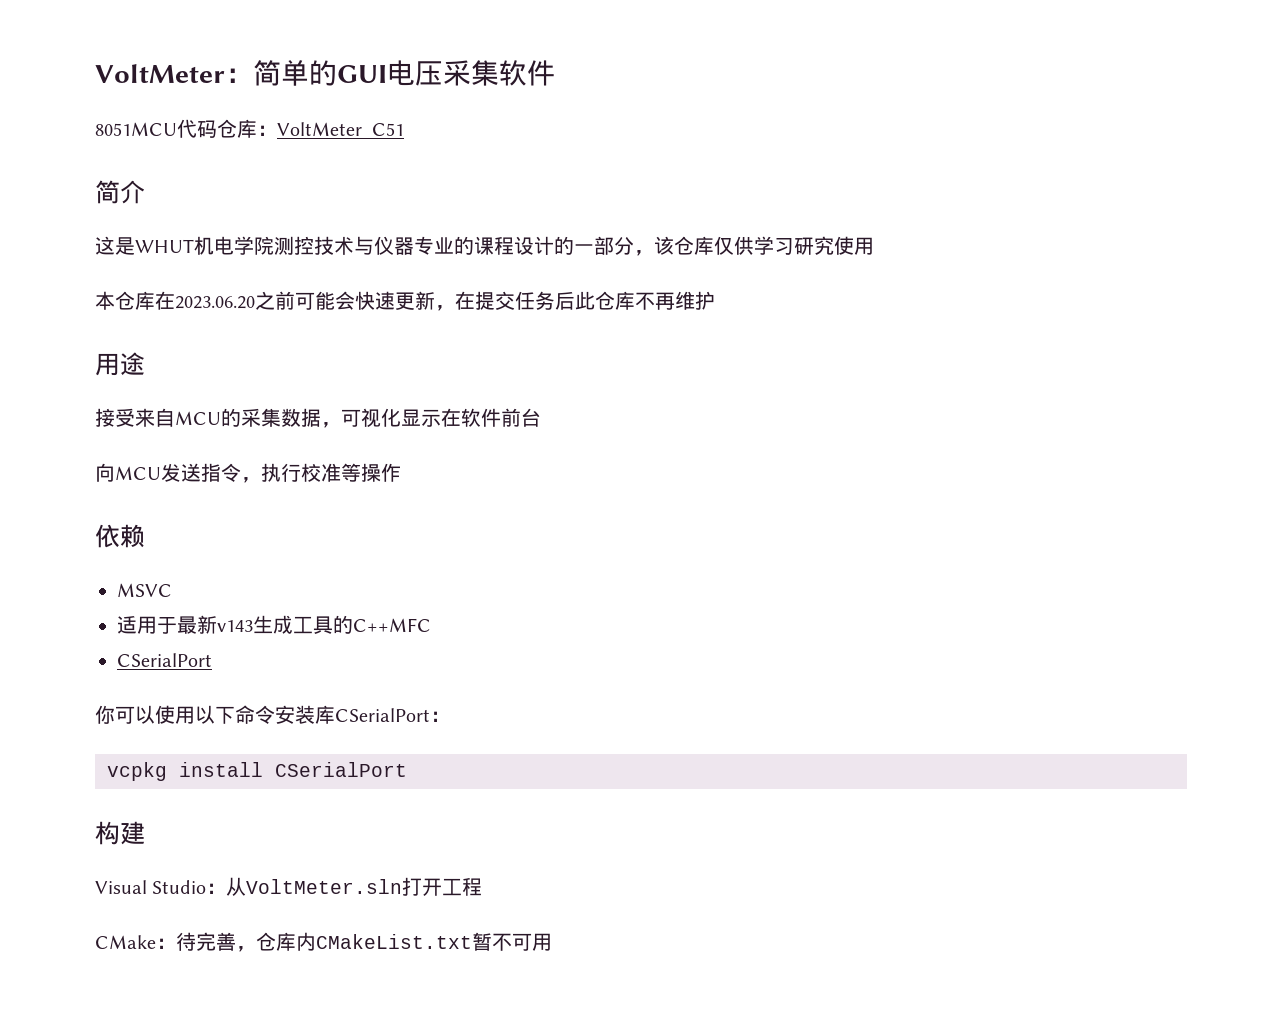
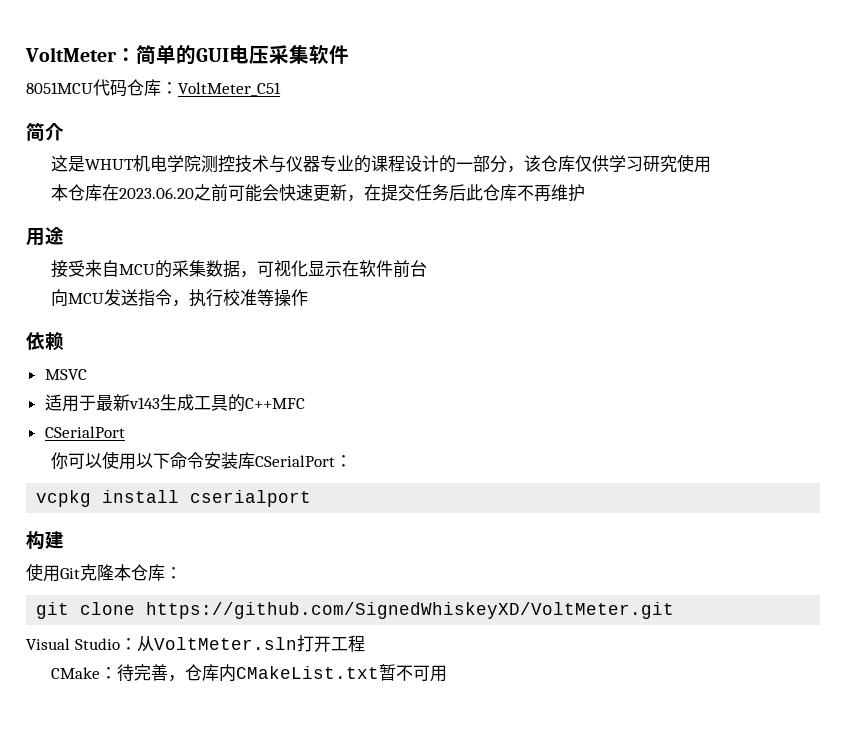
[275,762,407,777] CSerialPort -> [190,490,312,507] cserialport
(145, 833) none -> [26,563,182,582] [36,602,675,619] // 使用Git克隆本仓库： // git clone https://github.com/SignedWhiskeyXD/VoltMeter.git

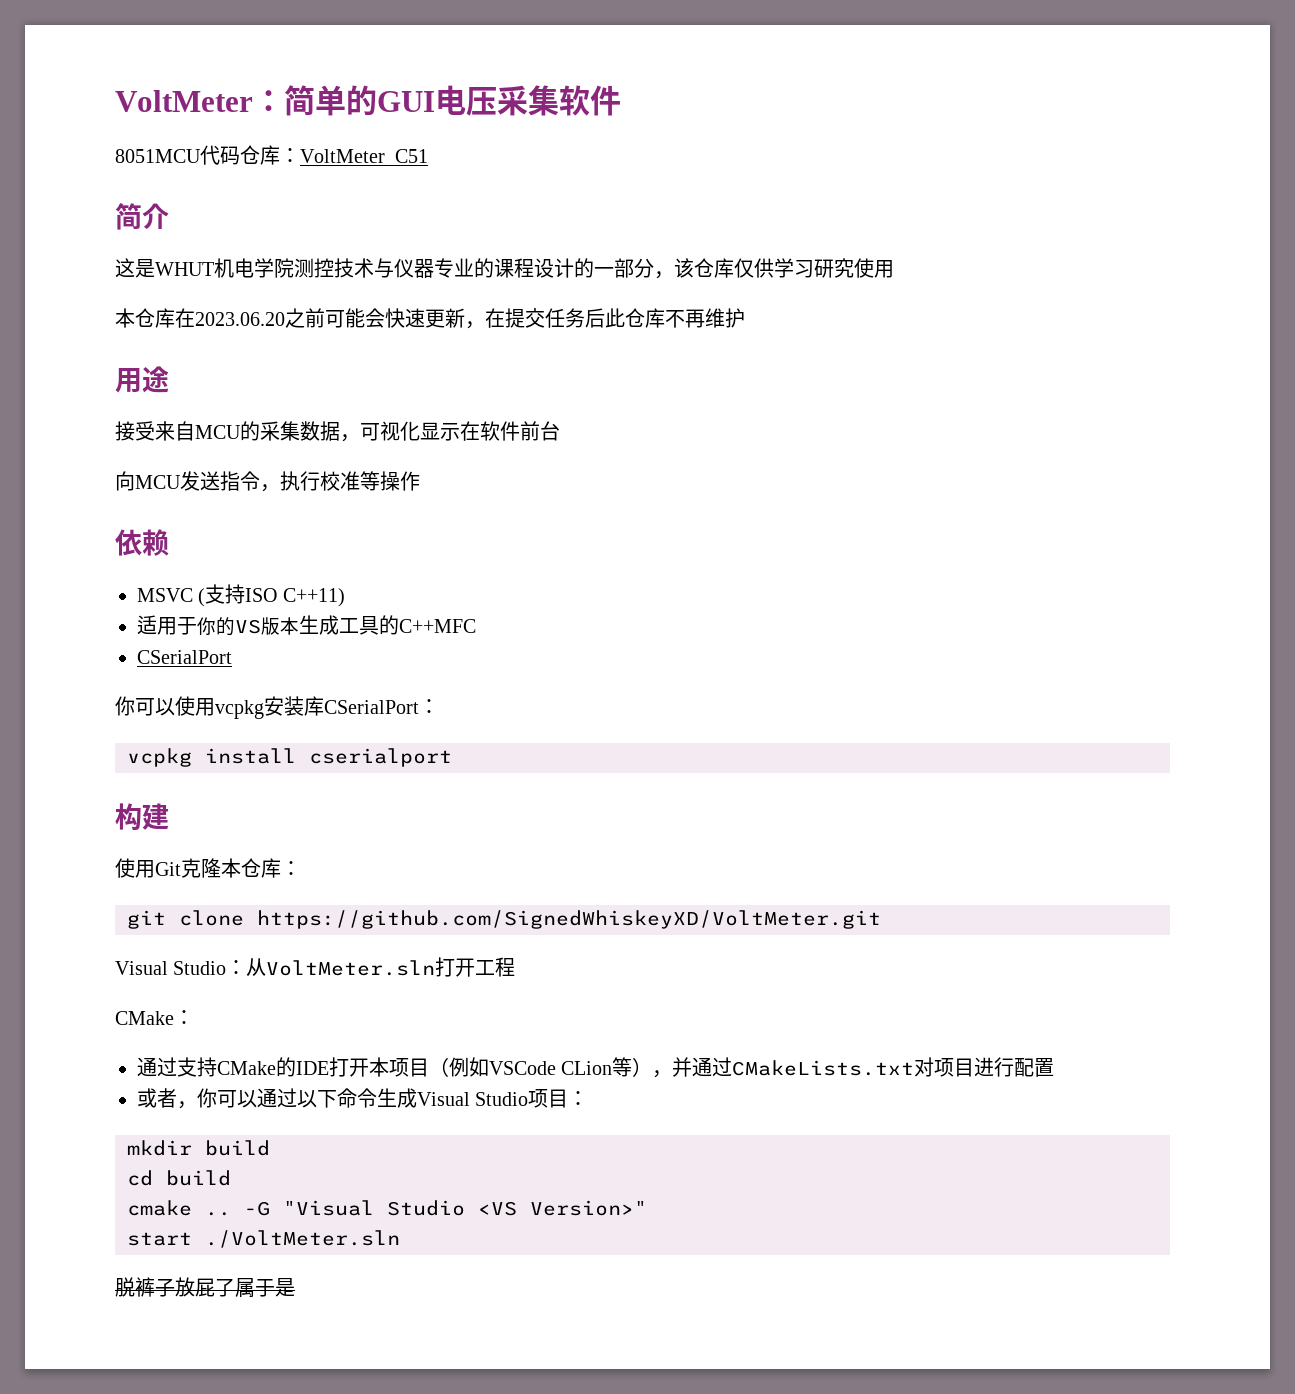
(87, 374) none -> [198,584,345,607] (支持ISO C++11)
[95,394,160,411] 最新v143 -> [197,617,299,636] 你的VS版本
[135,452,204,469] 以下命令 -> [215,700,264,719] vcpkg
[116,664,447,682] 待完善，仓库内CMakeList.txt暂不可用 -> [137,1057,1055,1078] [137,1088,589,1109] [127,1140,270,1156] [127,1170,231,1186] [127,1200,647,1216] [127,1230,400,1248] [115,1277,295,1298] // 通过支持CMake的IDE打开本项目（例如VSCode CLion等），并通过CMakeLists.txt对项目进行配置 // 或者，你可以通过以下命令生成Visual Studio项目： // mkdir build // cd build // cmake .. -G "Visual Studio <VS Version>" // start ./VoltMeter.sln // 脱裤子放屁了属于是

